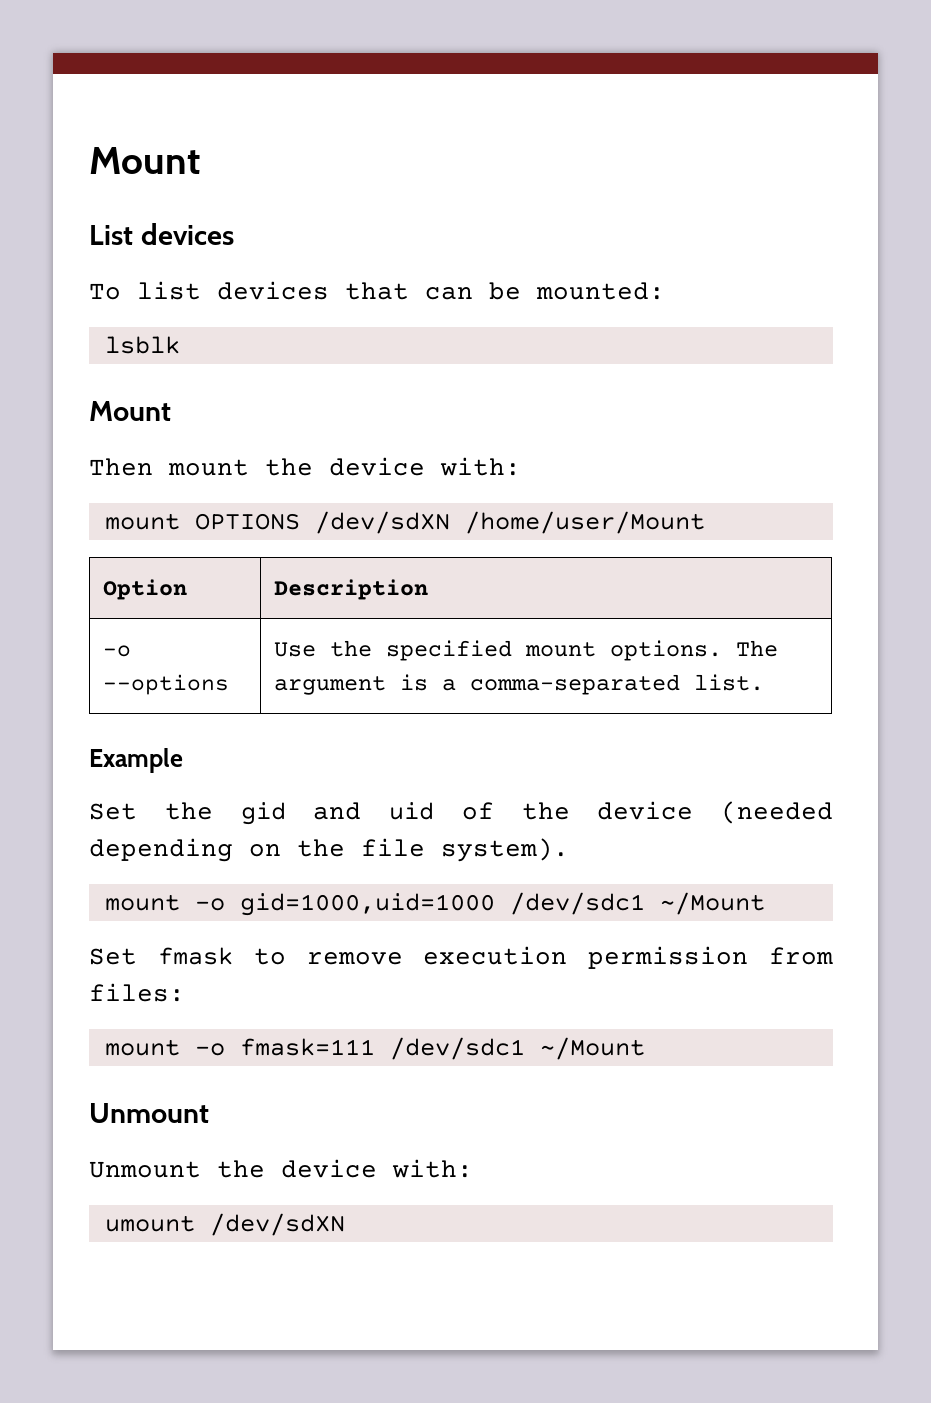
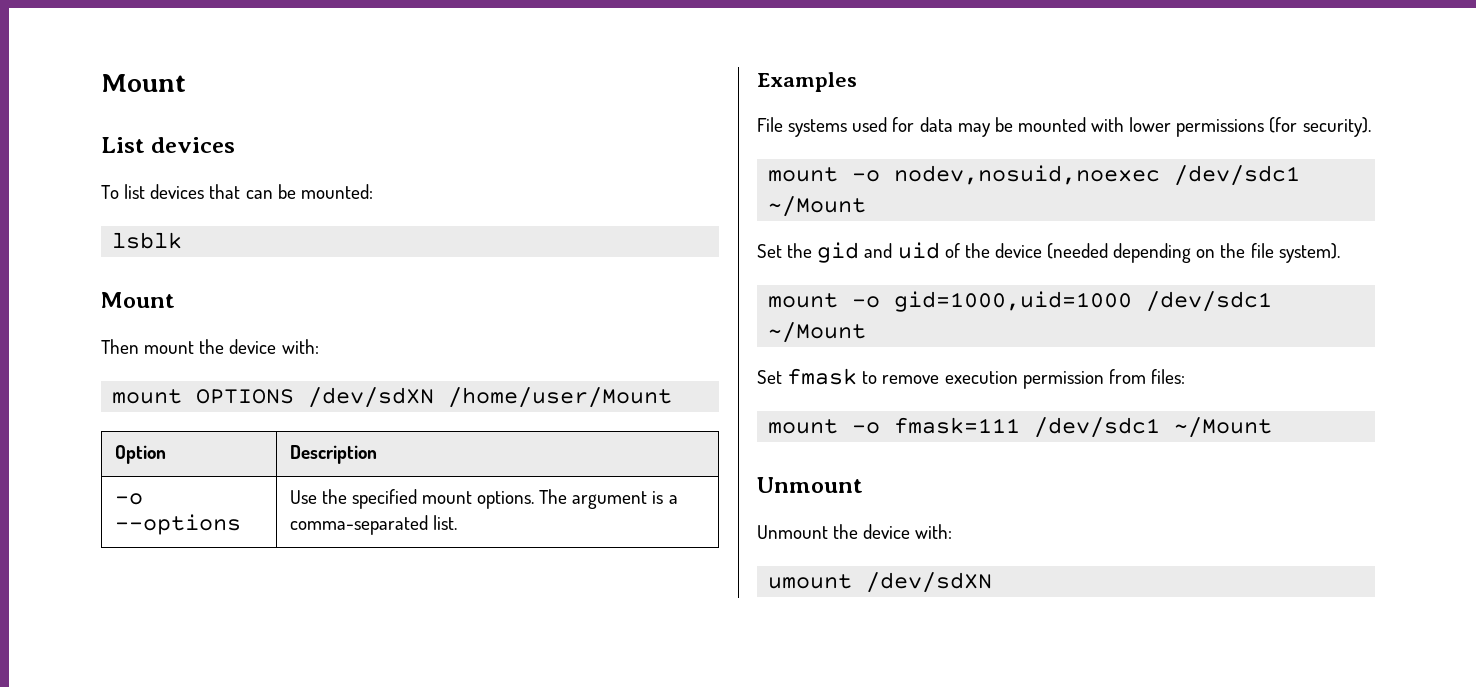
[89,748,183,773] Example -> [757,72,857,92] [757,117,1371,137] [768,165,1301,186] [768,196,867,217] Examples // File systems used for data may be mounted with lower permissions (for security). // mount -o nodev,nosuid,noexec /dev/sdc1 ~/Mount

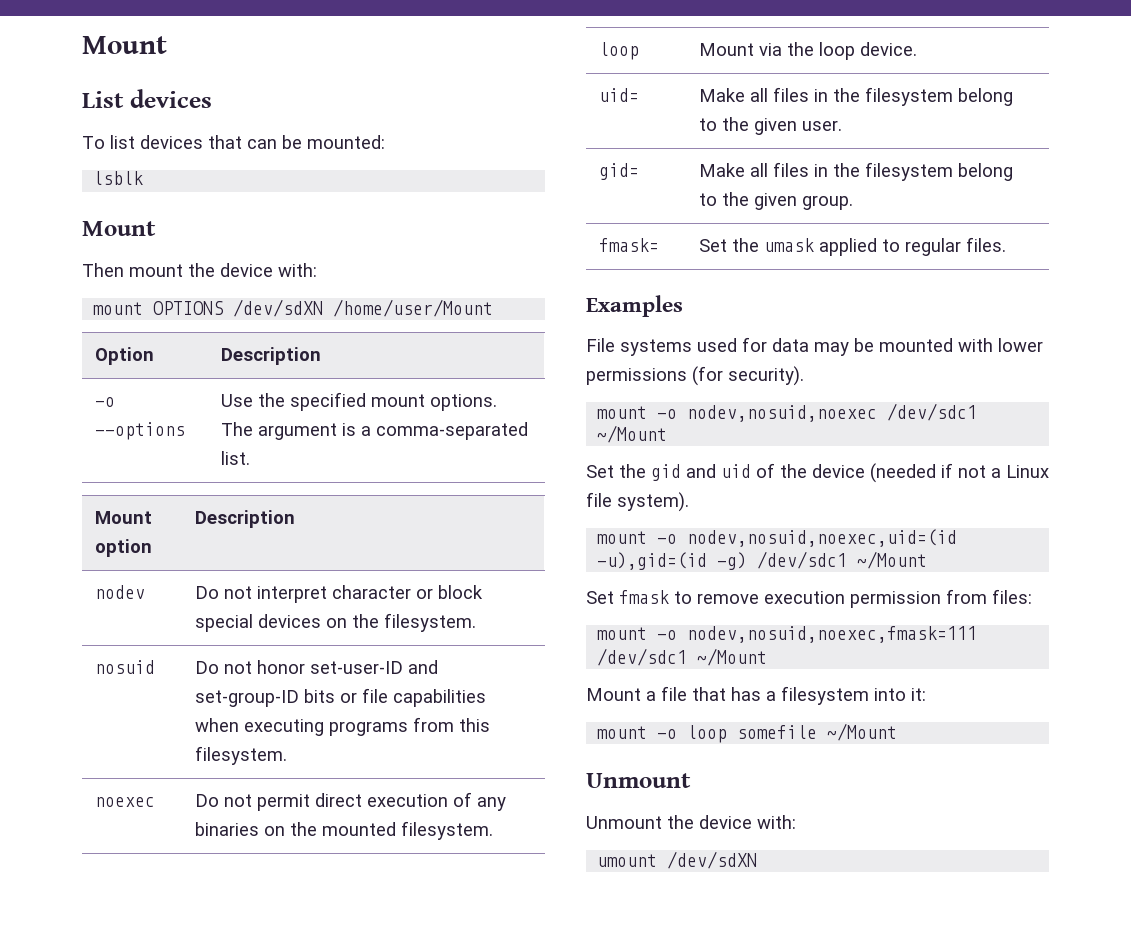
(457, 522) none -> [95,511,153,524] [95,539,153,557] [195,510,296,528] [95,585,146,599] [195,585,484,603] [195,613,477,632] [95,660,156,674] [195,660,439,674] [195,688,487,707] [195,717,491,736] [195,746,288,765] [95,797,156,807] [195,792,507,811] [195,821,494,840] [599,42,640,60] [699,42,918,60] [599,88,640,102] [699,87,1014,106] [699,117,843,135] [599,163,640,180] [699,162,1014,181] [699,192,854,210] [599,238,660,252] [699,237,1007,256] // Mount option | Description // nodev | Do not interpret character or block special devices on the filesystem. // nosuid | Do not honor set-user-ID and set-group-ID bits or file capabilities when executing programs from this filesystem. // noexec | Do not permit direct execution of any binaries on the mounted filesystem. // loop | Mount via the loop device. // uid= | Make all files in the filesystem belong to the given user. // gid= | Make all files in the filesystem belong to the given group. // fmask= | Set the umask applied to regular files.
[1113,243,1246,263] depending on the -> [941,463,1049,478] if not a Linux
[894,291,1133,312] gid=1000,uid=1000 -> [687,529,958,547] [597,552,748,570] nodev,nosuid,noexec,uid=(id -u),gid=(id -g)
[894,417,1273,438] fmask=111 /dev/sdc1 ~/Mount -> [687,626,978,643] [597,648,768,666] [586,686,926,705] [597,723,898,743] nodev,nosuid,noexec,fmask=111 /dev/sdc1 ~/Mount // Mount a file that has a filesystem into it: // mount -o loop somefile ~/Mount

